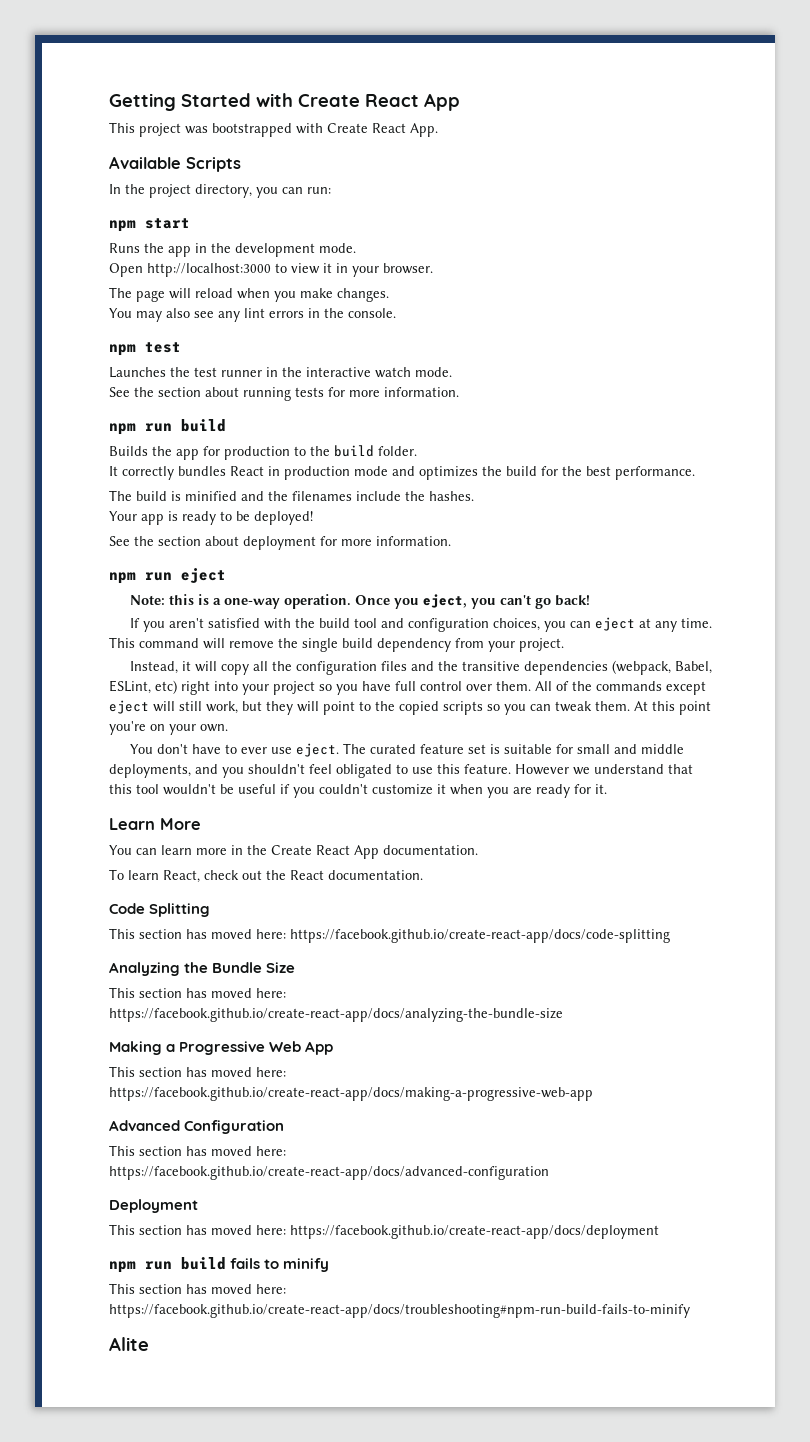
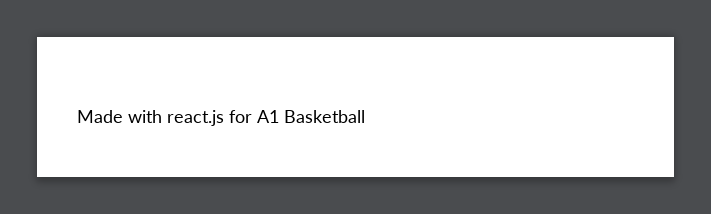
[109,93,460,111] [109,122,438,137] [109,156,241,172] [109,184,331,198] [109,218,190,232] [109,243,356,257] [109,263,433,277] [109,287,389,302] [109,308,396,322] [109,342,181,356] [109,367,452,378] [109,387,459,401] [109,419,226,435] [109,445,417,460] [109,466,695,480] [109,490,474,501] [109,511,313,525] [109,536,451,550] [109,568,226,584] [129,594,590,609] [129,617,712,632] [109,637,564,652] [129,660,712,675] [109,680,706,695] [109,700,711,715] [109,721,228,735] [129,743,684,757] [109,764,693,778] [109,784,607,798] [109,818,201,830] [109,845,478,859] [109,869,423,883] [109,903,211,917] [109,928,670,943] [109,962,296,976] [109,987,286,998] [109,1008,563,1022] [109,1041,334,1055] [109,1066,286,1077] [109,1087,593,1101] [109,1120,285,1134] [109,1145,286,1156] [109,1166,549,1180] [109,1199,198,1213] [109,1224,659,1239] [109,1257,330,1273] [109,1283,286,1294] [109,1304,690,1318] [109,1337,149,1351] Getting Started with Create React App // This project was bootstrapped with Create React App. // Available Scripts // In the project directory, you can run: // npm start // Runs the app in the development mode. // Open http://localhost:3000 to view it in your browser. // The page will reload when you make changes. // You may also see any lint errors in the console. // npm test // Launches the test runner in the interactive watch mode. // See the section about running tests for more information. // npm run build // Builds the app for production to the build folder. // It correctly bundles React in production mode and optimizes the build for the best performance. // The build is minified and the filenames include the hashes. // Your app is ready to be deployed! // See the section about deployment for more information. // npm run eject // Note: this is a one-way operation. Once you eject, you can't go back! // If you aren't satisfied with the build tool and configuration choices, you can eject at any time. This command will remove the single build dependency from your project. // Instead, it will copy all the configuration files and the transitive dependencies (webpack, Babel, ESLint, etc) right into your project so you have full control over them. All of the commands except eject will still work, but they will point to the copied scripts so you can tweak them. At this point you're on your own. // You don't have to ever use eject. The curated feature set is suitable for small and middle deployments, and you shouldn't feel obligated to use this feature. However we understand that this tool wouldn't be useful if you couldn't customize it when you are ready for it. // Learn More // You can learn more in the Create React App documentation. // To learn React, check out the React documentation. // Code Splitting // This section has moved here: https://facebook.github.io/create-react-app/docs/code-splitting // Analyzing the Bundle Size // This section has moved here: https://facebook.github.io/create-react-app/docs/analyzing-the-bundle-size // Making a Progressive Web App // This section has moved here: https://facebook.github.io/create-react-app/docs/making-a-progressive-web-app // Advanced Configuration // This section has moved here: https://facebook.github.io/create-react-app/docs/advanced-configuration // Deployment // This section has moved here: https://facebook.github.io/create-react-app/docs/deployment // npm run build fails to minify // This section has moved here: https://facebook.github.io/create-react-app/docs/troubleshooting#npm-run-build-fails-to-minify // Alite -> [77,110,365,126] Made with react.js for A1 Basketball

